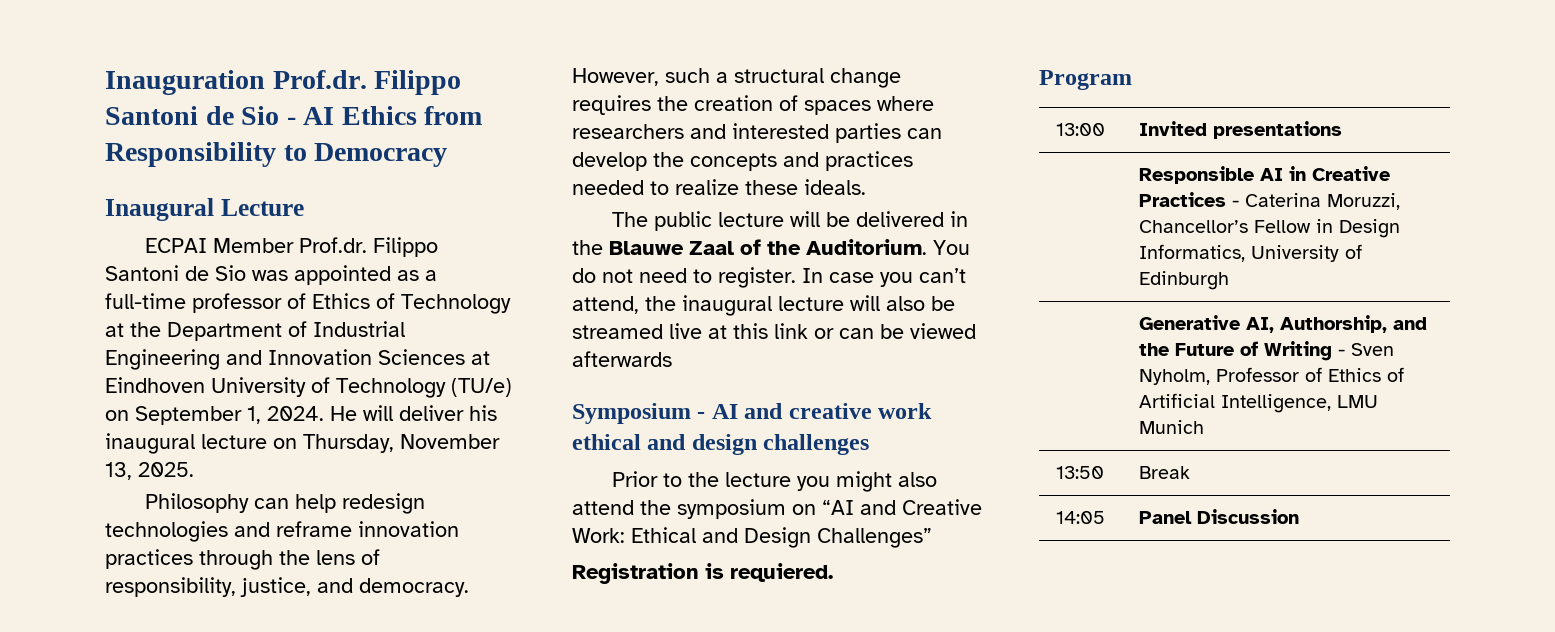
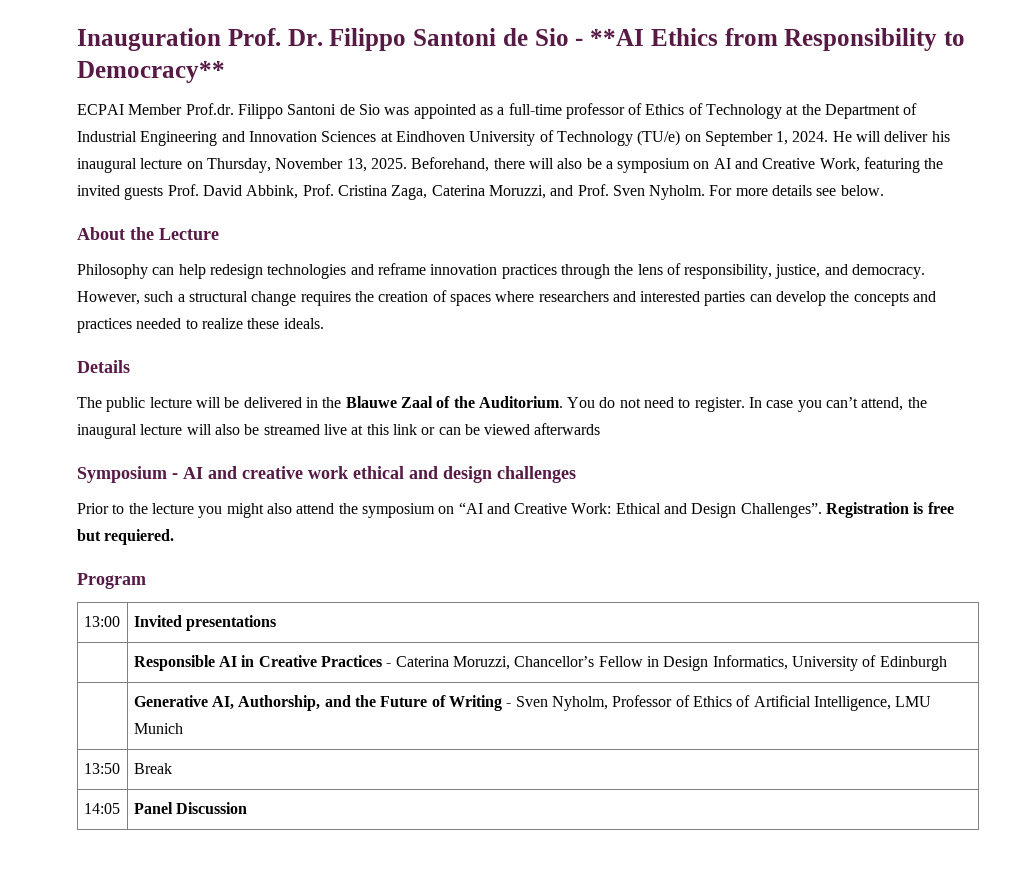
[272,70,367,89] Prof.dr. -> [227,28,323,46] Prof. Dr.
[303,107,335,125] AI -> [590,29,644,46] **AI
[314,143,448,167] [105,198,304,221] Democracy // Inaugural Lecture -> [77,61,225,83] Democracy**
(194, 469) none -> [411,157,944,173] [77,184,884,200] [77,227,219,240] Beforehand, there will also be a symposium on AI and Creative Work, featuring the invited guests Prof. David Abbink, Prof. Cristina Zaga, Caterina Moruzzi, and Prof. Sven Nyholm. For more details see below. // About the Lecture
(866, 187) none -> [77,360,130,373] // Details
[817,528,932,548] Challenges” // -> [740,503,822,518] Challenges”.
(724, 571) none -> [927,502,954,514] [77,529,101,541] free but

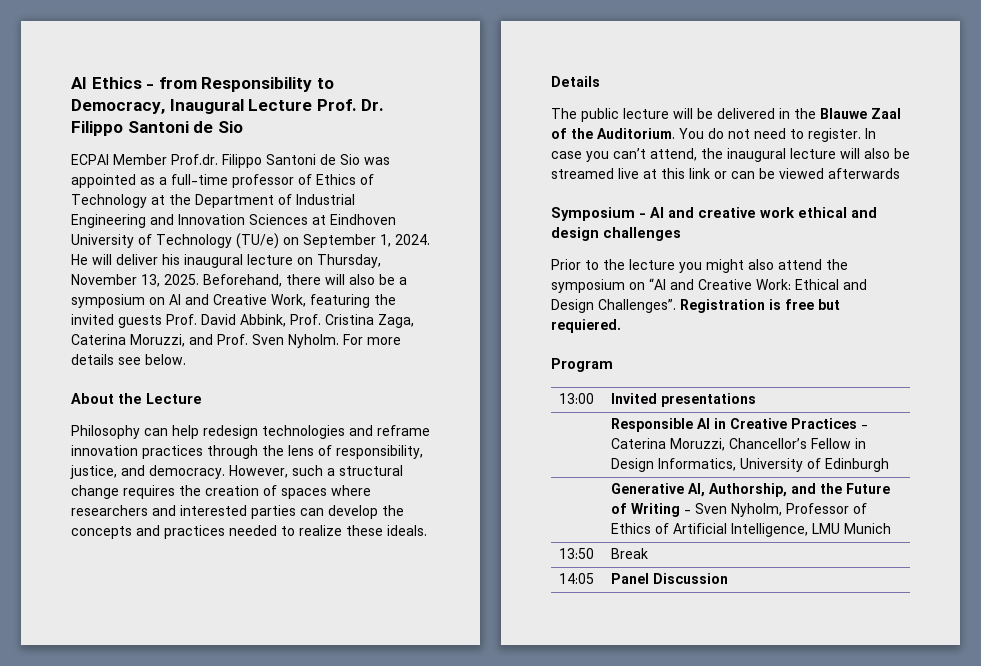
[77,28,221,51] Inauguration -> [71,77,334,92] [71,99,313,114] AI Ethics - from Responsibility to Democracy, Inaugural Lecture
[575,28,965,51] [77,61,225,83] - **AI Ethics from Responsibility to Democracy** -> (243, 127) none

